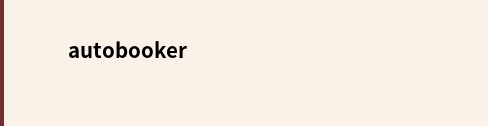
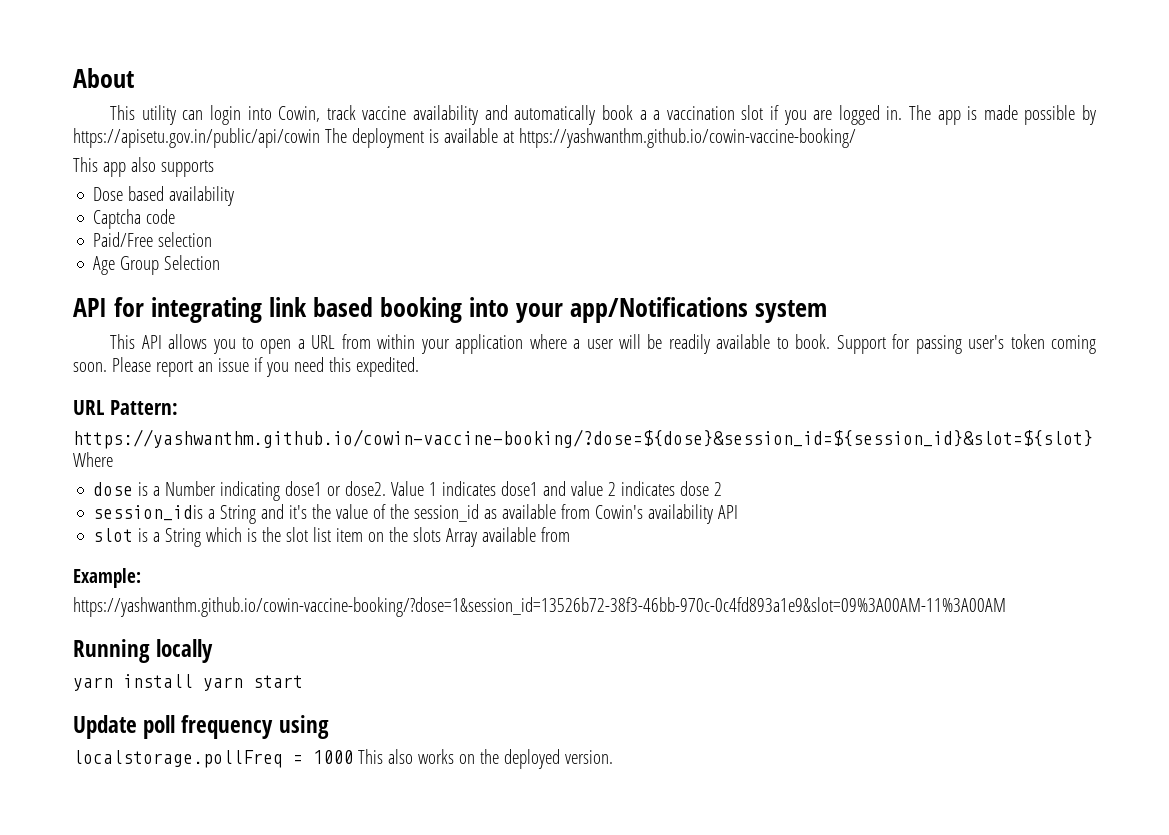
[68,41,187,58] autobooker -> [73,68,134,88] [110,105,1096,125] [73,128,856,148] [73,157,214,177] [93,186,235,206] [93,209,176,229] [93,232,213,247] [93,255,221,275] [73,297,828,323] [110,334,1096,354] [73,357,419,377] [73,400,178,415] [73,429,1093,449] [73,452,113,467] [93,481,723,501] [93,504,739,524] [93,527,571,547] [73,568,141,588] [73,597,1006,617] [73,639,214,663] [73,674,303,691] [73,715,329,739] [73,749,613,769] About // This utility can login into Cowin, track vaccine availability and automatically book a a vaccination slot if you are logged in. The app is made possible by https://apisetu.gov.in/public/api/cowin The deployment is available at https://yashwanthm.github.io/cowin-vaccine-booking/ // This app also supports // Dose based availability // Captcha code // Paid/Free selection // Age Group Selection // API for integrating link based booking into your app/Notifications system // This API allows you to open a URL from within your application where a user will be readily available to book. Support for passing user's token coming soon. Please report an issue if you need this expedited. // URL Pattern: // https://yashwanthm.github.io/cowin-vaccine-booking/?dose=${dose}&session_id=${session_id}&slot=${slot} Where // dose is a Number indicating dose1 or dose2. Value 1 indicates dose1 and value 2 indicates dose 2 // session_idis a String and it's the value of the session_id as available from Cowin's availability API // slot is a String which is the slot list item on the slots Array available from // Example: // https://yashwanthm.github.io/cowin-vaccine-booking/?dose=1&session_id=13526b72-38f3-46bb-970c-0c4fd893a1e9&slot=09%3A00AM-11%3A00AM // Running locally // yarn install yarn start // Update poll frequency using // localstorage.pollFreq = 1000 This also works on the deployed version.

